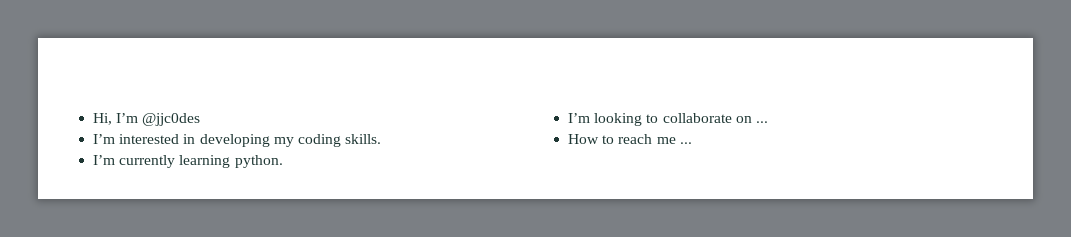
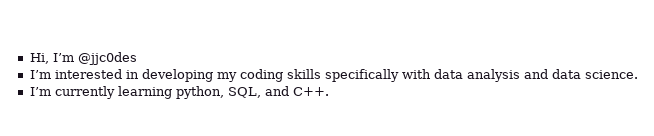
[345,134,382,144] [93,155,283,168] [568,113,768,126] [568,134,692,144] skills. // I’m currently learning python. // I’m looking to collaborate on ... // How to reach me ... -> [286,69,638,82] [29,86,329,99] skills specifically with data analysis and data science. // I’m currently learning python, SQL, and C++.

